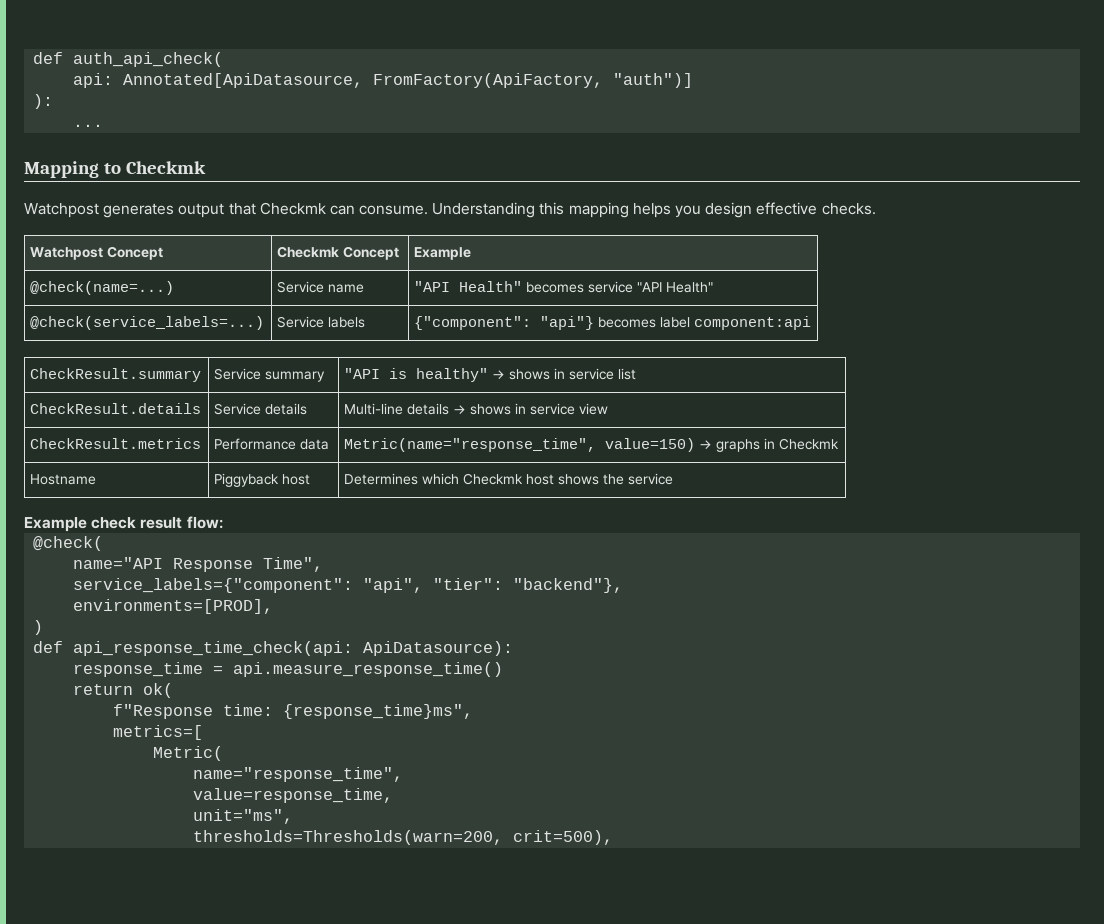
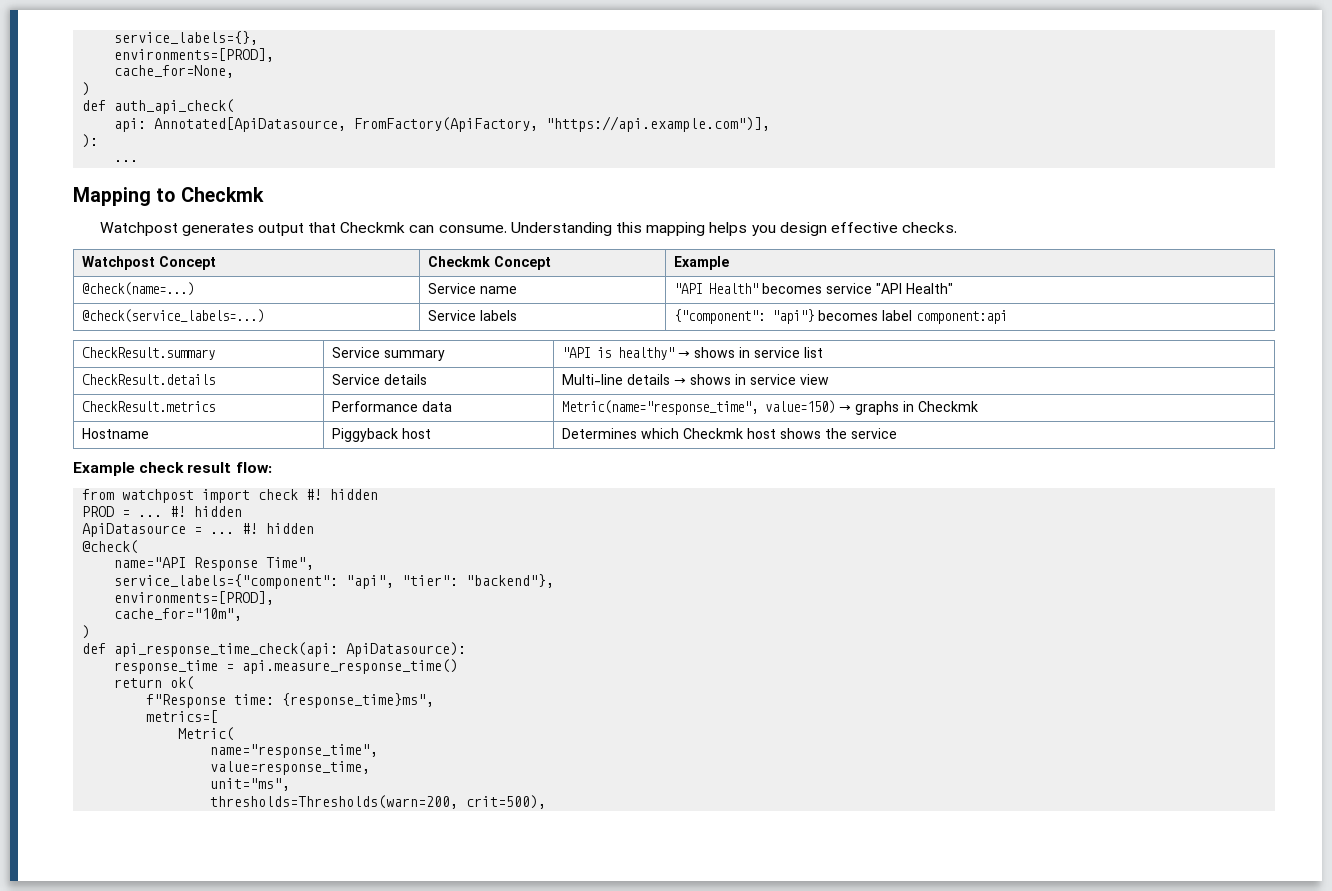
(33, 58) none -> [114,31,259,45] [114,48,275,62] [114,65,235,78] [82,82,91,96] service_labels={}, // environments=[PROD], // cache_for=None, // ) //
[613,73,694,88] "auth")] -> [546,116,771,132] "https://api.example.com")],
(223, 522) none -> [82,489,379,503] [82,506,243,517] [82,523,315,537] // from watchpost import check #! hidden // PROD = ... #! hidden // ApiDatasource = ... #! hidden
(274, 606) none -> [114,608,243,621] // cache_for="10m",

